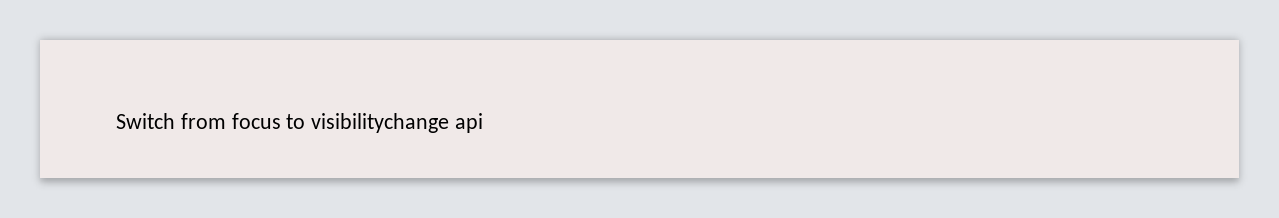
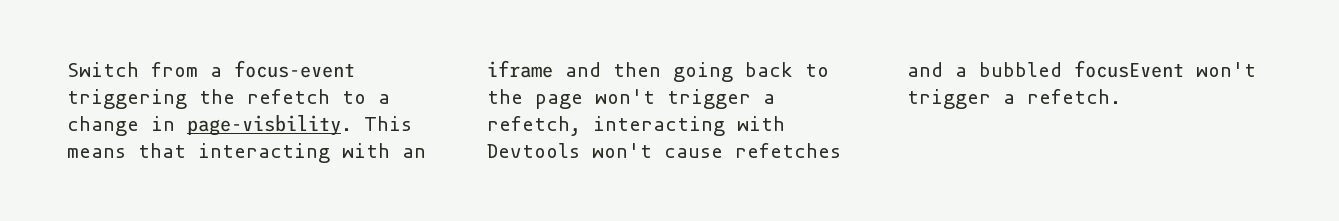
[231,113,484,133] focus to visibilitychange api -> [210,60,355,78] [67,89,390,109] [67,115,412,136] [67,143,426,163] [487,60,829,82] [487,89,775,109] [487,116,785,136] [487,143,841,158] [907,60,1256,78] [907,89,1121,109] a focus-event triggering the refetch to a change in page-visbility. This means that interacting with an iframe and then going back to the page won't trigger a refetch, interacting with Devtools won't cause refetches and a bubbled focusEvent won't trigger a refetch.

